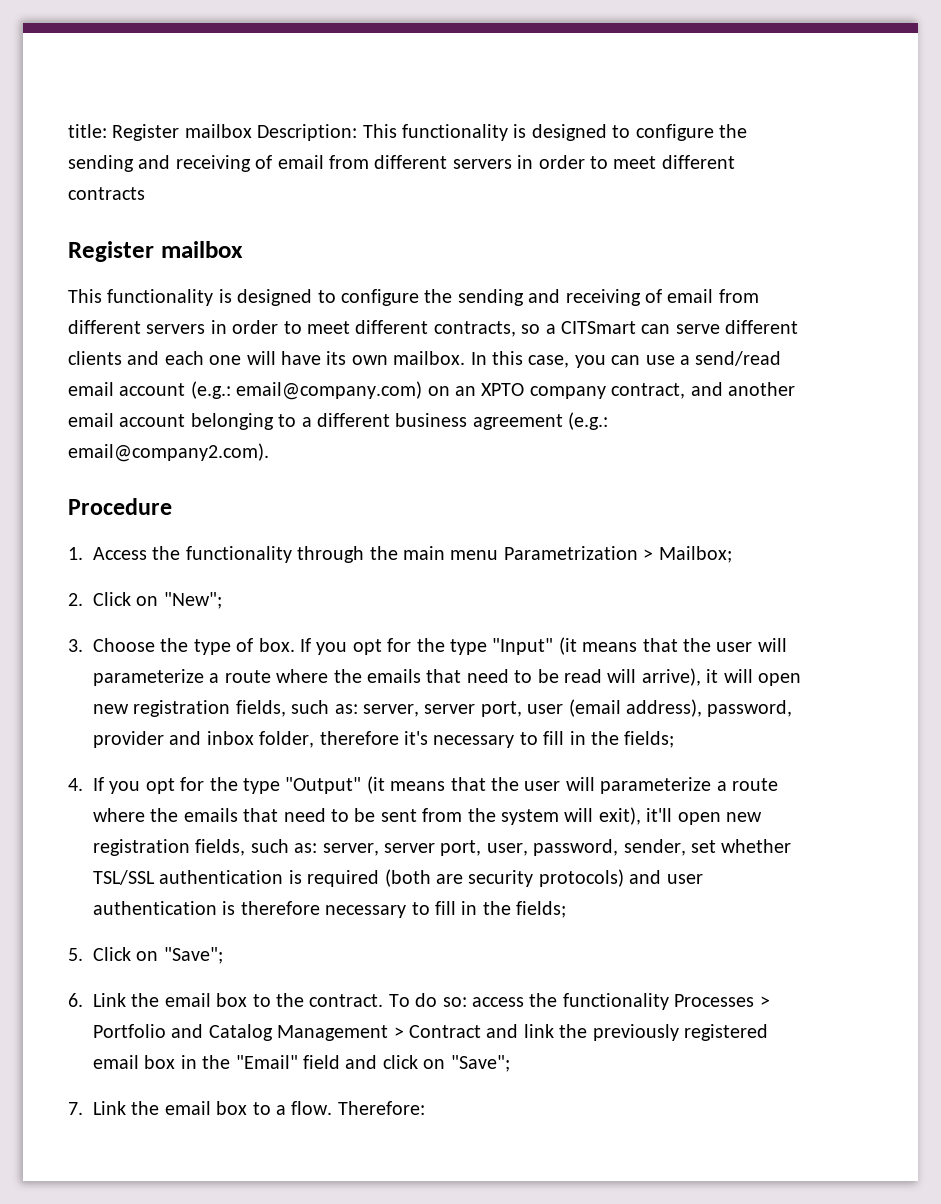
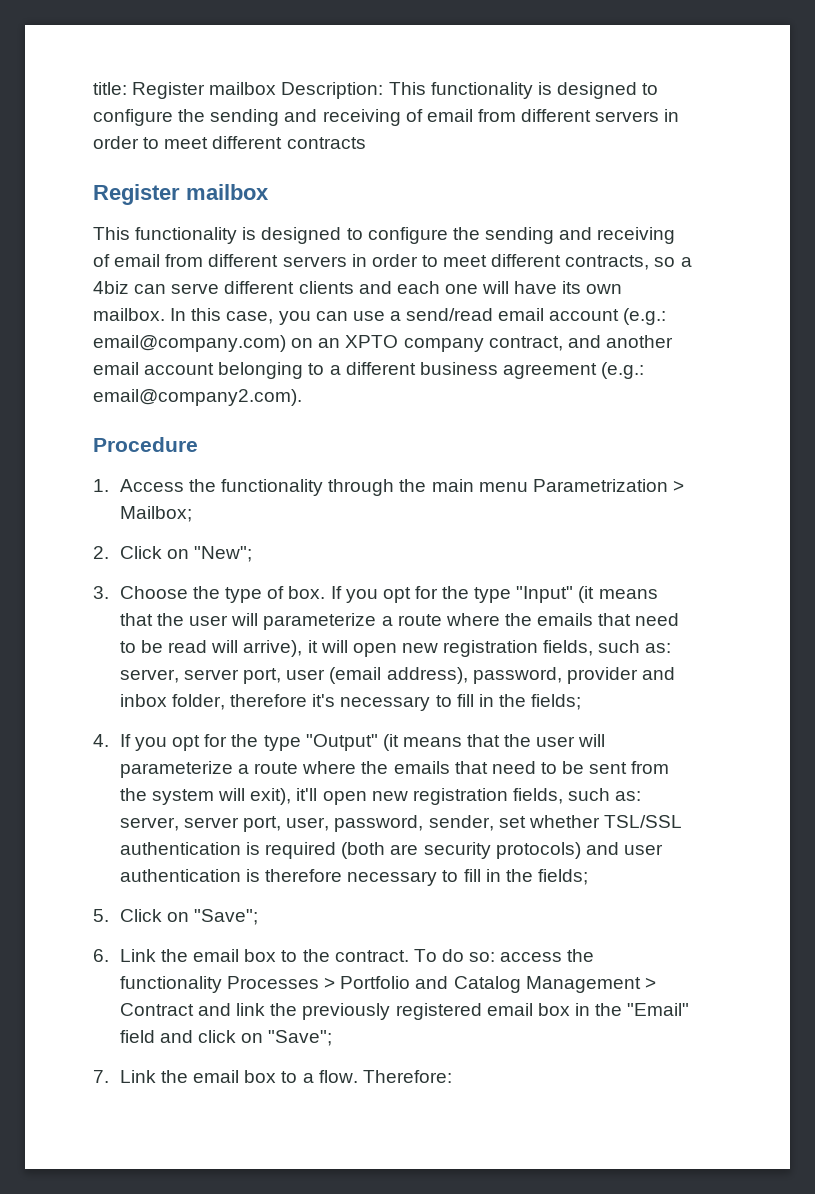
[560,321,636,334] CITSmart -> [93,281,129,294] 4biz

